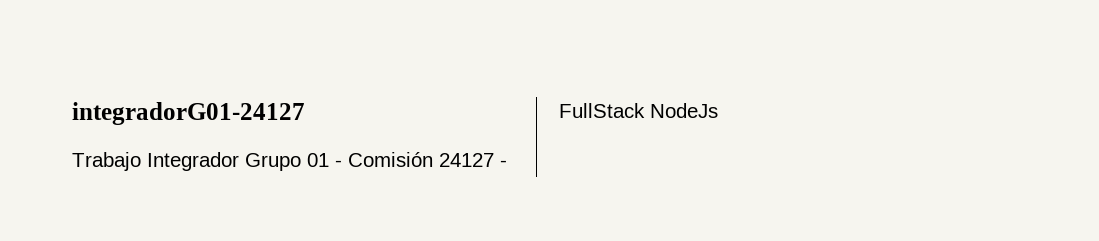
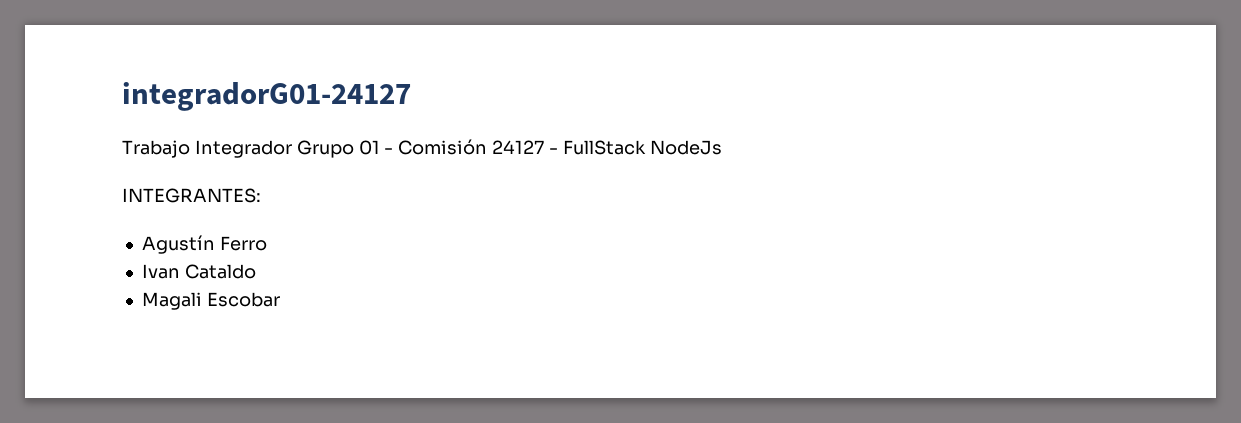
(718, 110) none -> [122,188,261,203] [141,235,267,254] [141,264,256,279] [141,292,280,310] // INTEGRANTES: // Agustín Ferro // Ivan Cataldo // Magali Escobar

